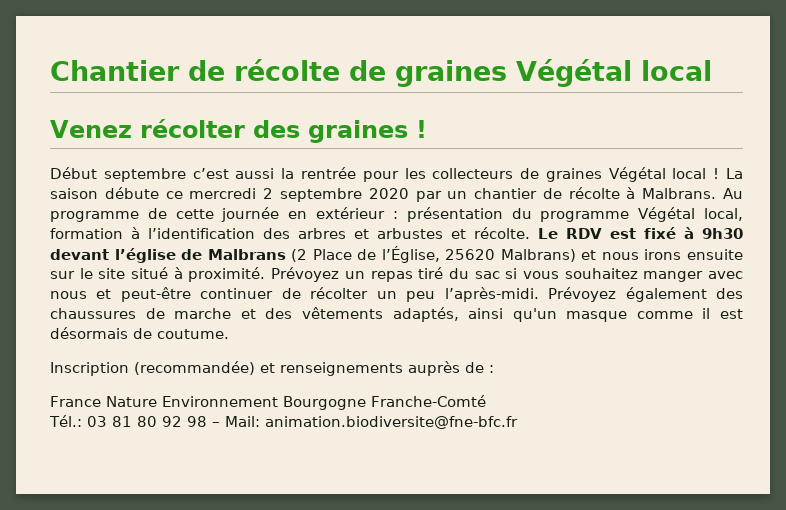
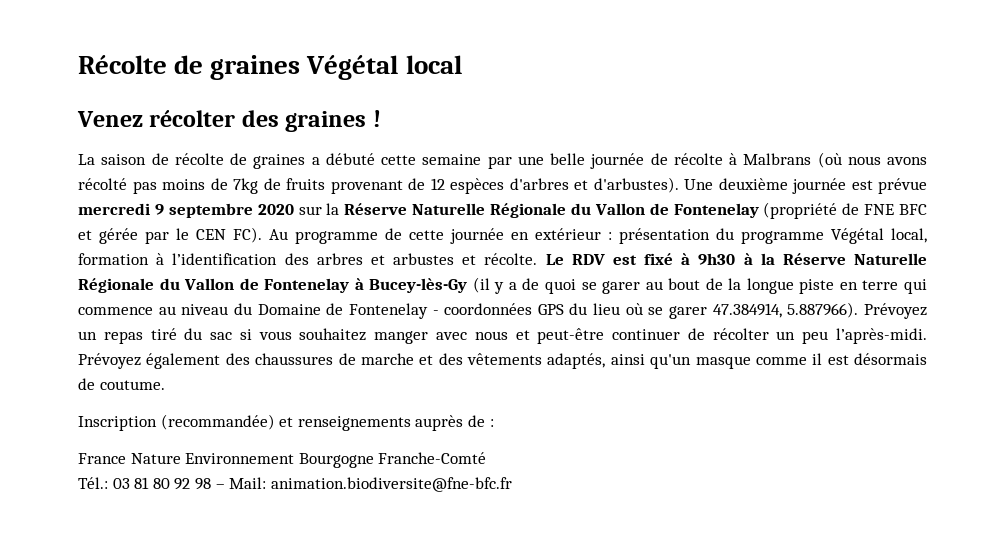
[50,59,340,81] Chantier de récolte -> [78,55,167,74] Récolte
[50,167,743,182] [50,187,717,202] Début septembre c’est aussi la rentrée pour les collecteurs de graines Végétal local ! La saison débute ce mercredi 2 septembre 2020 par un chantier de récolte à Malbrans. -> [78,152,927,169] [78,177,927,194] [78,202,927,219] [78,227,262,244] La saison de récolte de graines a débuté cette semaine par une belle journée de récolte à Malbrans (où nous avons récolté pas moins de 7kg de fruits provenant de 12 espèces d'arbres et d'arbustes). Une deuxième journée est prévue mercredi 9 septembre 2020 sur la Réserve Naturelle Régionale du Vallon de Fontenelay (propriété de FNE BFC et gérée par le CEN FC).
[50,246,744,263] [50,267,266,282] devant l’église de Malbrans (2 Place de l’Église, 25620 Malbrans) et nous irons ensuite sur le site situé à proximité. -> [743,253,927,265] [78,277,927,294] [78,302,859,319] à la Réserve Naturelle Régionale du Vallon de Fontenelay à Bucey-lès-Gy (il y a de quoi se garer au bout de la longue piste en terre qui commence au niveau du Domaine de Fontenelay - coordonnées GPS du lieu où se garer 47.384914, 5.887966).

